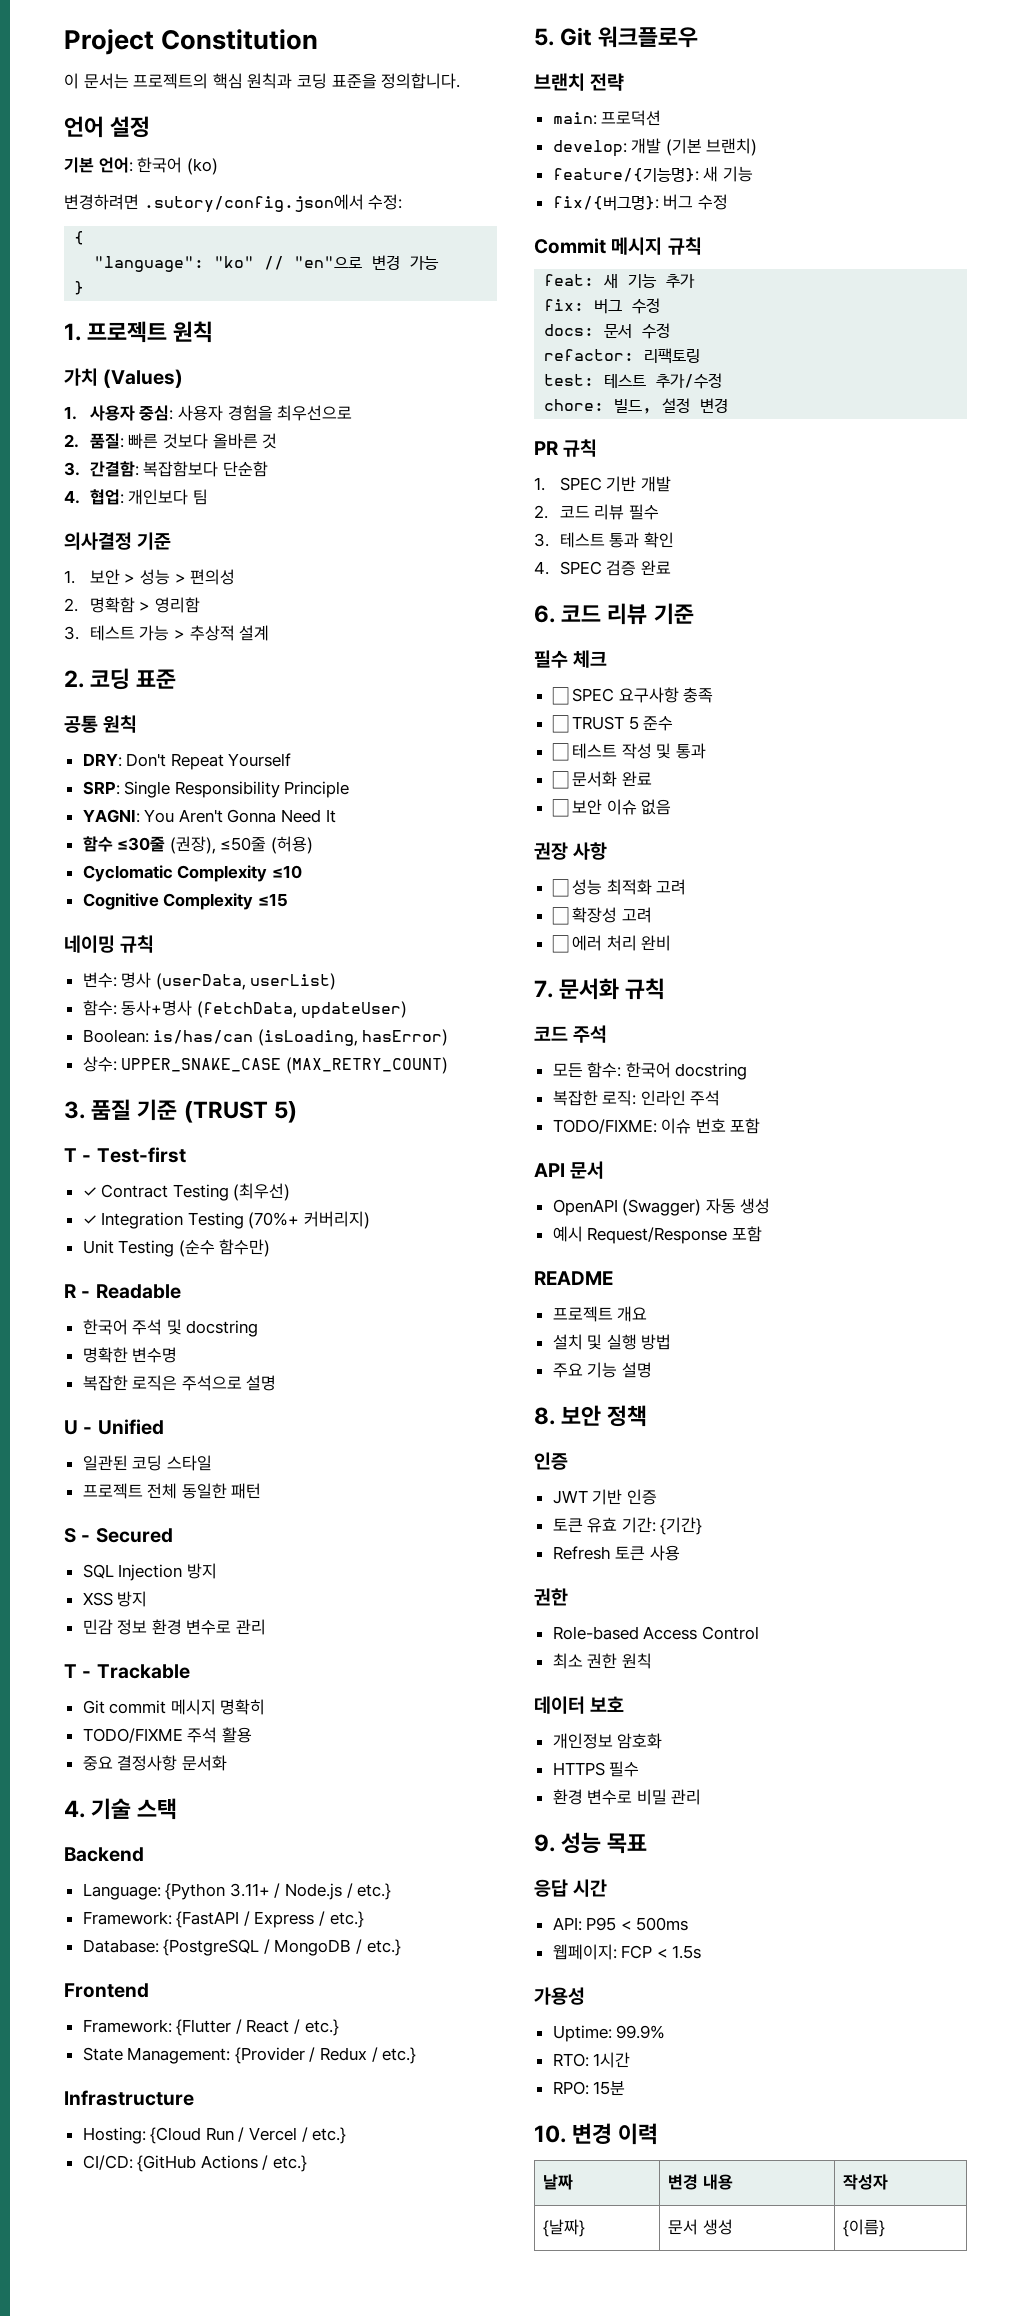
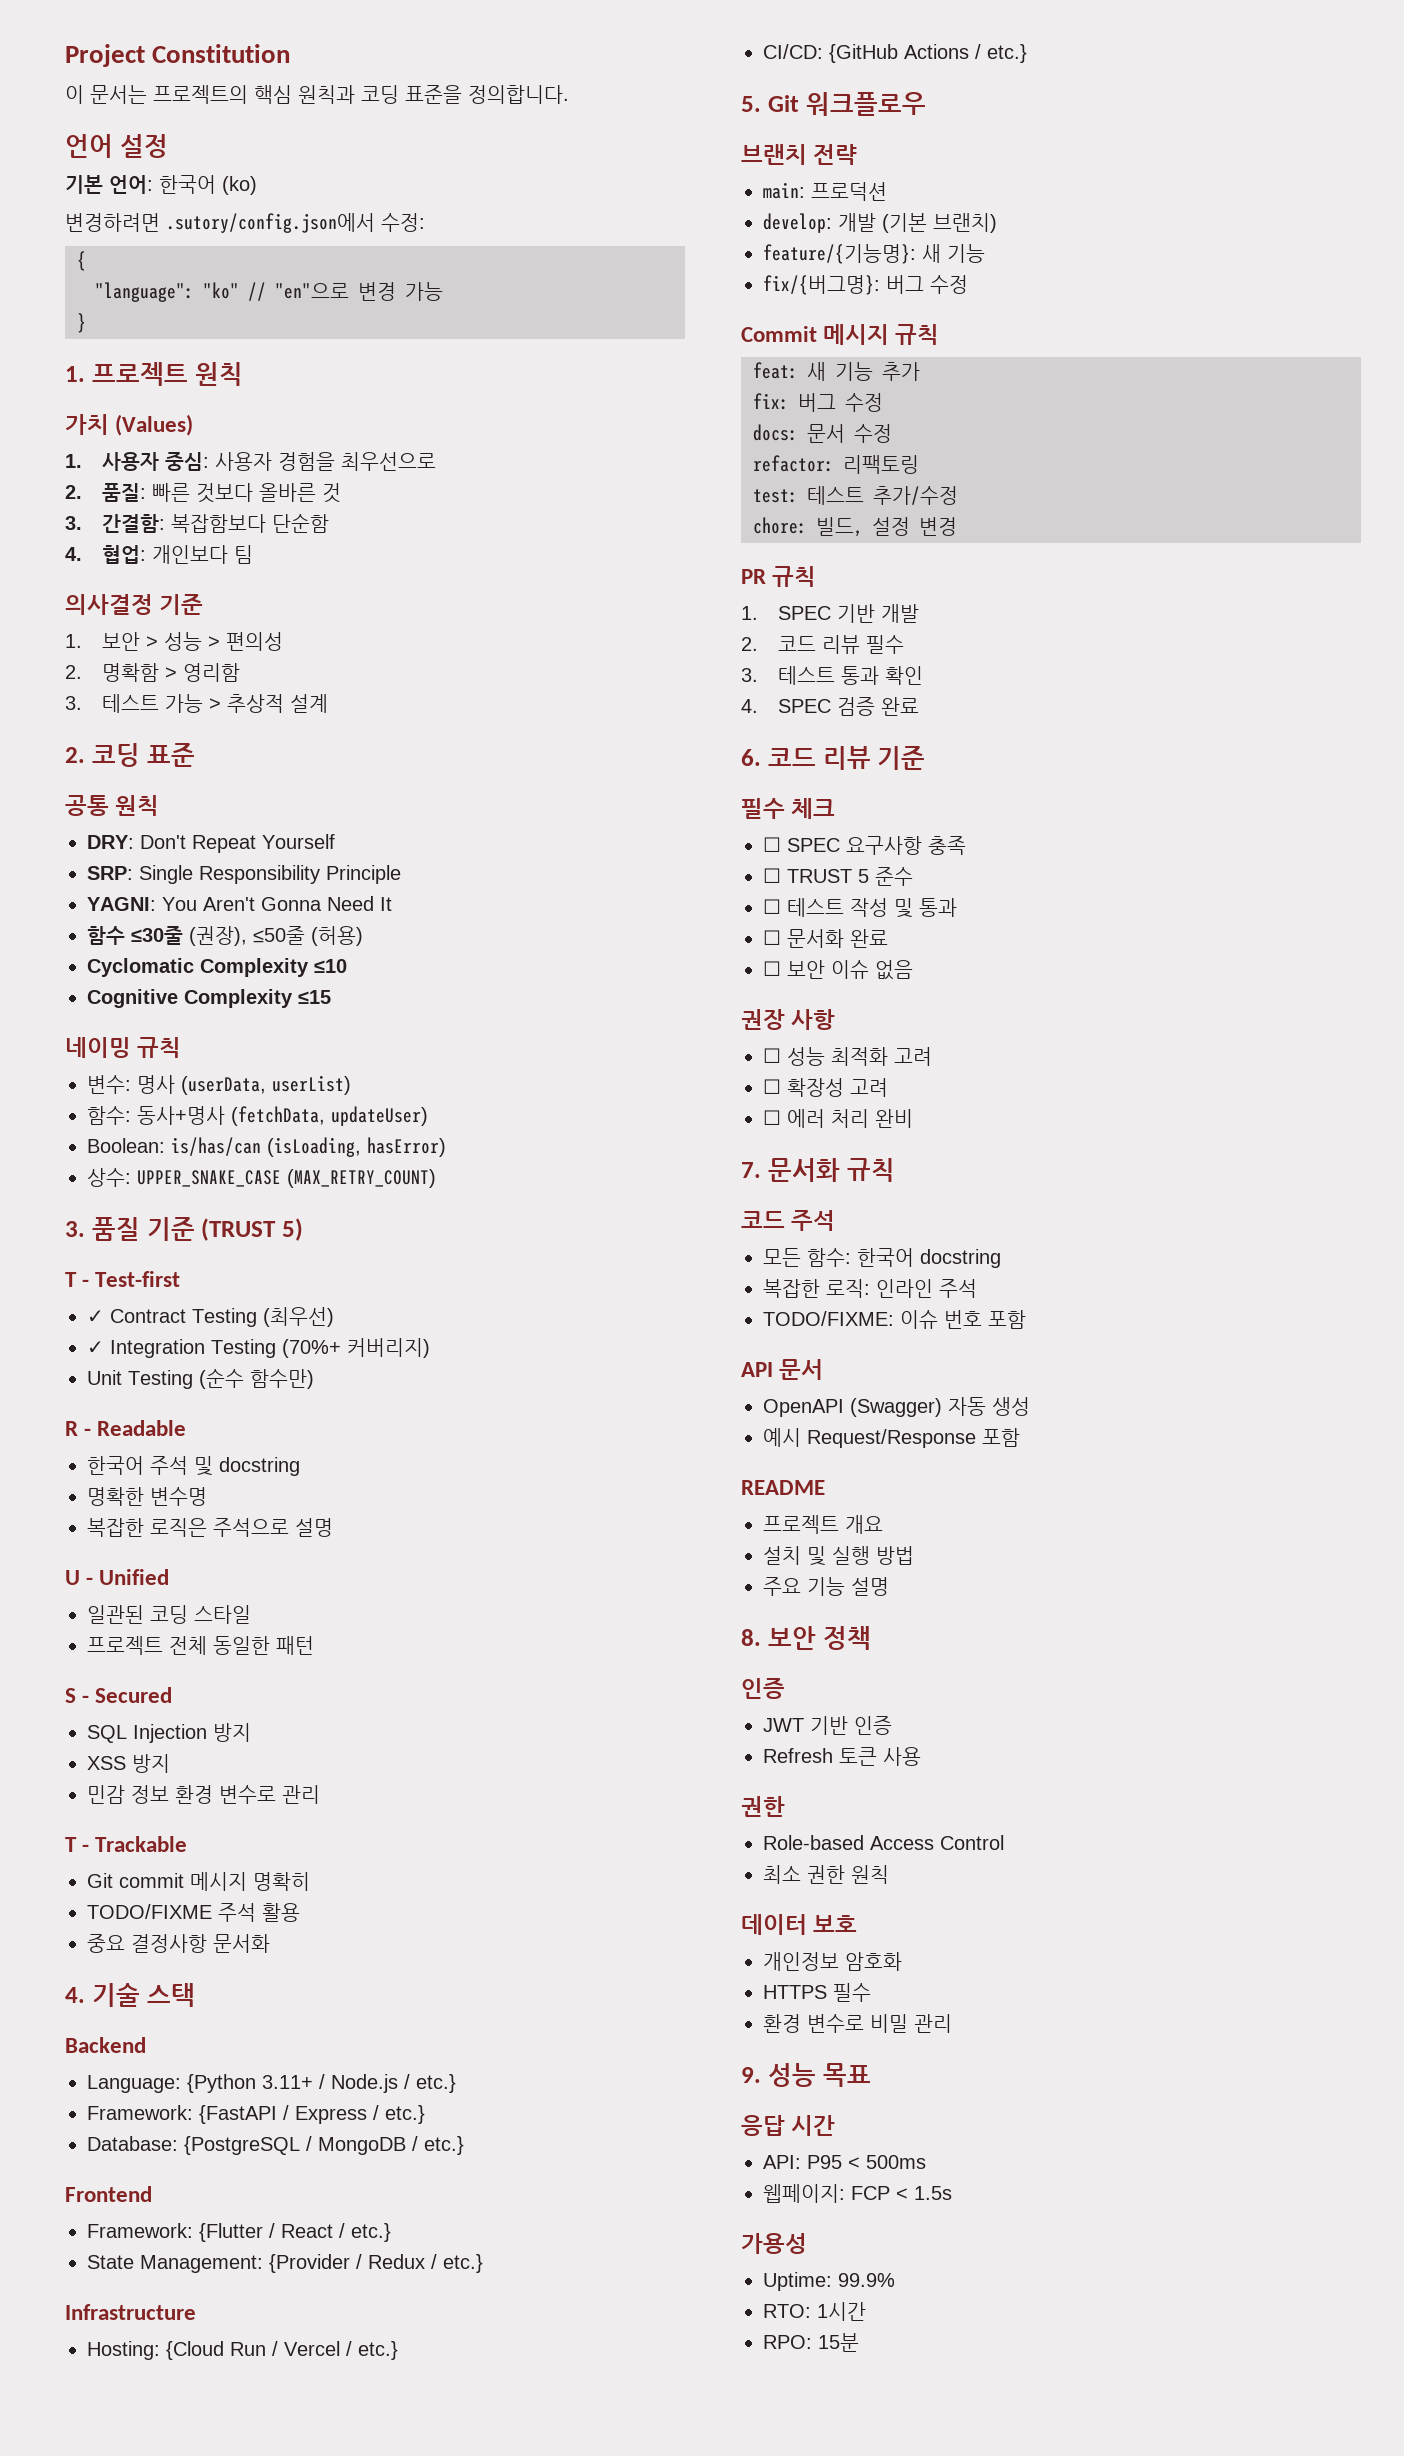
[552,1517,703,1535] // 토큰 유효 기간: {기간} -> (892, 1725) none
[534,2123,659,2145] [543,2174,574,2190] [668,2174,733,2190] [843,2174,889,2190] [543,2219,586,2237] [668,2219,733,2235] [843,2219,886,2237] // 10. 변경 이력 // 날짜 | 변경 내용 | 작성자 // {날짜} | 문서 생성 | {이름} -> (859, 2342) none

